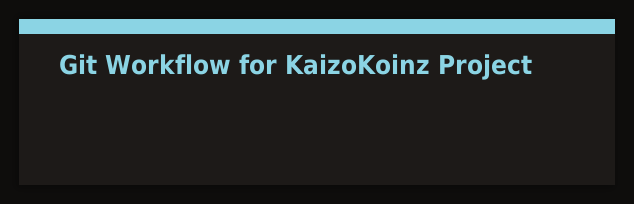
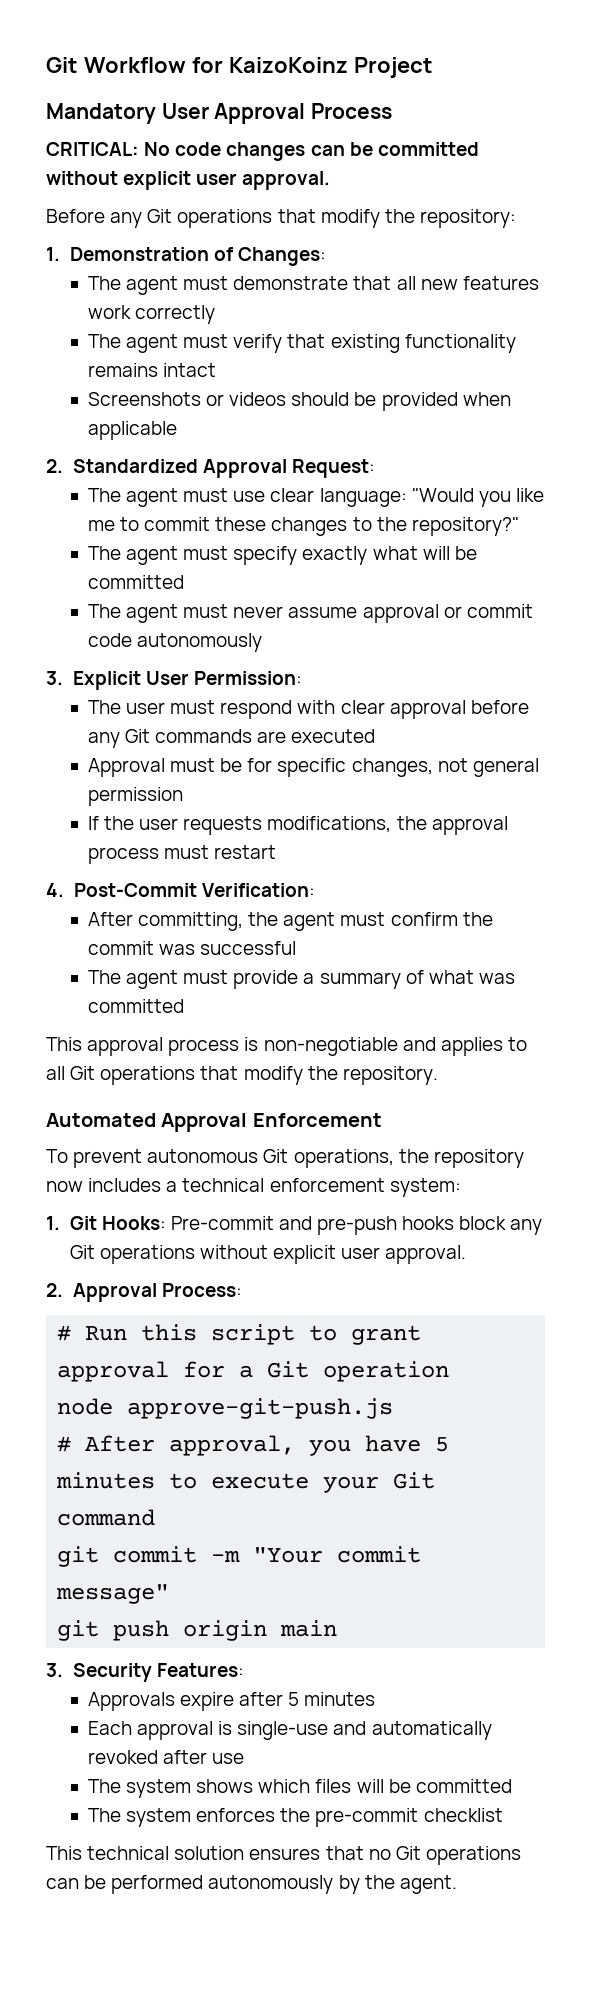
(532, 67) none -> [46,103,393,124] [46,142,479,161] [46,171,331,190] [46,209,516,228] [46,247,326,266] [87,276,539,295] [87,305,216,324] [87,334,516,353] [87,363,217,377] [87,392,511,411] [87,421,177,440] [46,459,375,478] [87,488,544,507] [87,517,519,536] [87,546,477,565] [87,575,184,589] [87,604,533,623] [87,633,263,652] [46,671,302,690] [87,700,529,719] [87,729,376,748] [87,758,539,777] [87,787,183,806] [87,816,508,835] [87,845,277,864] [46,883,315,897] [87,912,493,931] [87,941,297,955] [87,970,515,989] [87,999,184,1013] [46,1037,527,1056] [46,1066,438,1085] [46,1113,382,1132] [46,1149,524,1168] [46,1178,461,1197] [46,1216,543,1235] [69,1245,467,1264] [46,1283,242,1302] [57,1324,422,1345] [57,1361,450,1382] [57,1398,394,1419] [57,1435,450,1456] [56,1472,436,1493] [57,1509,156,1526] [57,1546,422,1567] [56,1584,170,1604] [57,1620,338,1641] [46,1663,244,1682] [87,1692,376,1711] [87,1721,492,1740] [87,1750,245,1764] [87,1779,512,1798] [87,1808,503,1827] [46,1846,521,1865] [46,1875,457,1894] // Mandatory User Approval Process // CRITICAL: No code changes can be committed without explicit user approval. // Before any Git operations that modify the repository: // 1. Demonstration of Changes: // The agent must demonstrate that all new features work correctly // The agent must verify that existing functionality remains intact // Screenshots or videos should be provided when applicable // 2. Standardized Approval Request: // The agent must use clear language: "Would you like me to commit these changes to the repository?" // The agent must specify exactly what will be committed // The agent must never assume approval or commit code autonomously // 3. Explicit User Permission: // The user must respond with clear approval before any Git commands are executed // Approval must be for specific changes, not general permission // If the user requests modifications, the approval process must restart // 4. Post-Commit Verification: // After committing, the agent must confirm the commit was successful // The agent must provide a summary of what was committed // This approval process is non-negotiable and applies to all Git operations that modify the repository. // Automated Approval Enforcement // To prevent autonomous Git operations, the repository now includes a technical enforcement system: // 1. Git Hooks: Pre-commit and pre-push hooks block any Git operations without explicit user approval. // 2. Approval Process: // # Run this script to grant approval for a Git operation // node approve-git-push.js // # After approval, you have 5 minutes to execute your Git command // git commit -m "Your commit message" // git push origin main // 3. Security Features: // Approvals expire after 5 minutes // Each approval is single-use and automatically revoked after use // The system shows which files will be committed // The system enforces the pre-commit checklist // This technical solution ensures that no Git operations can be performed autonomously by the agent.

